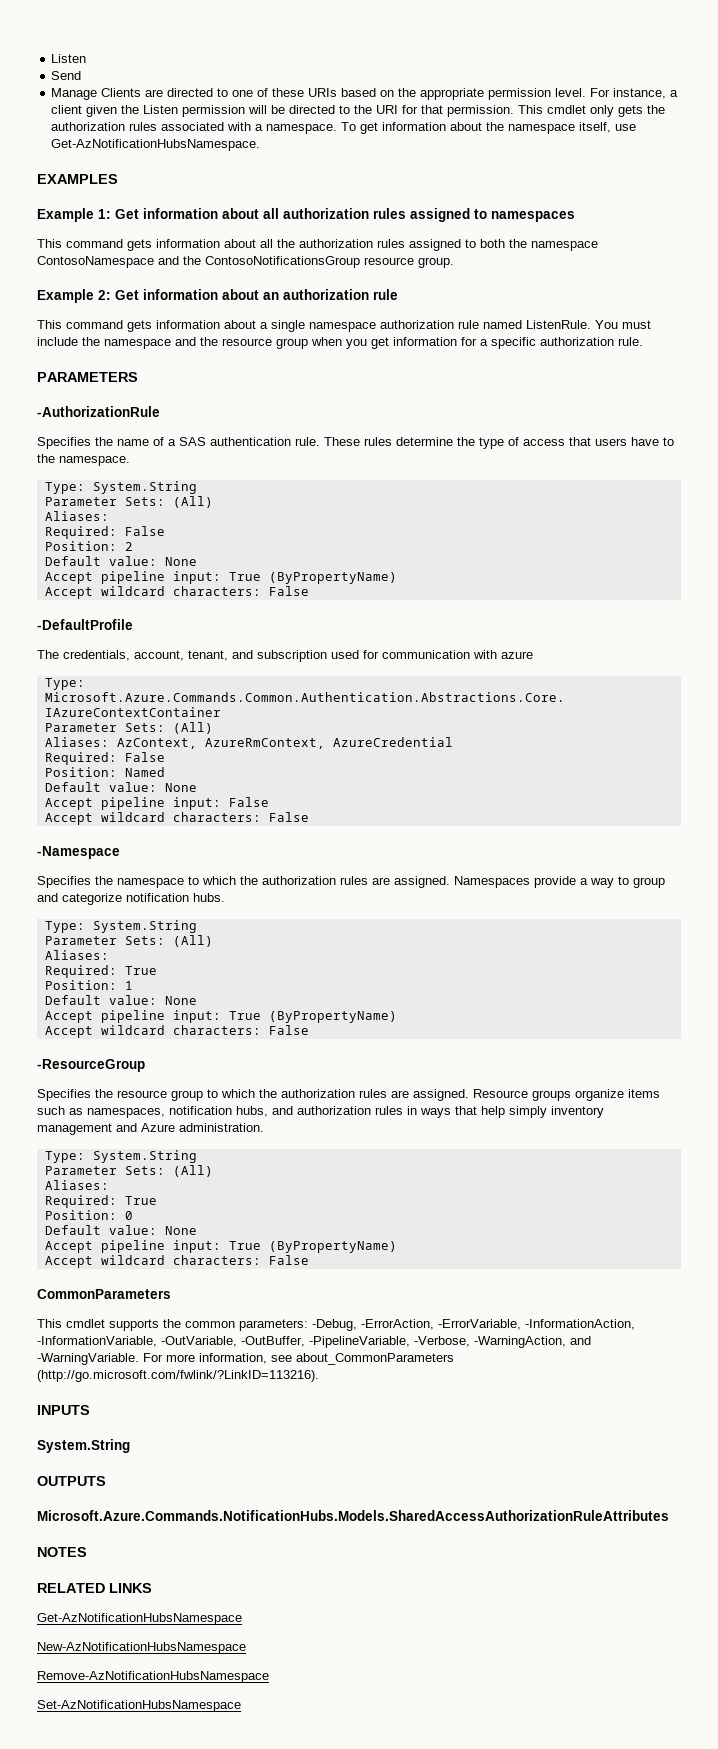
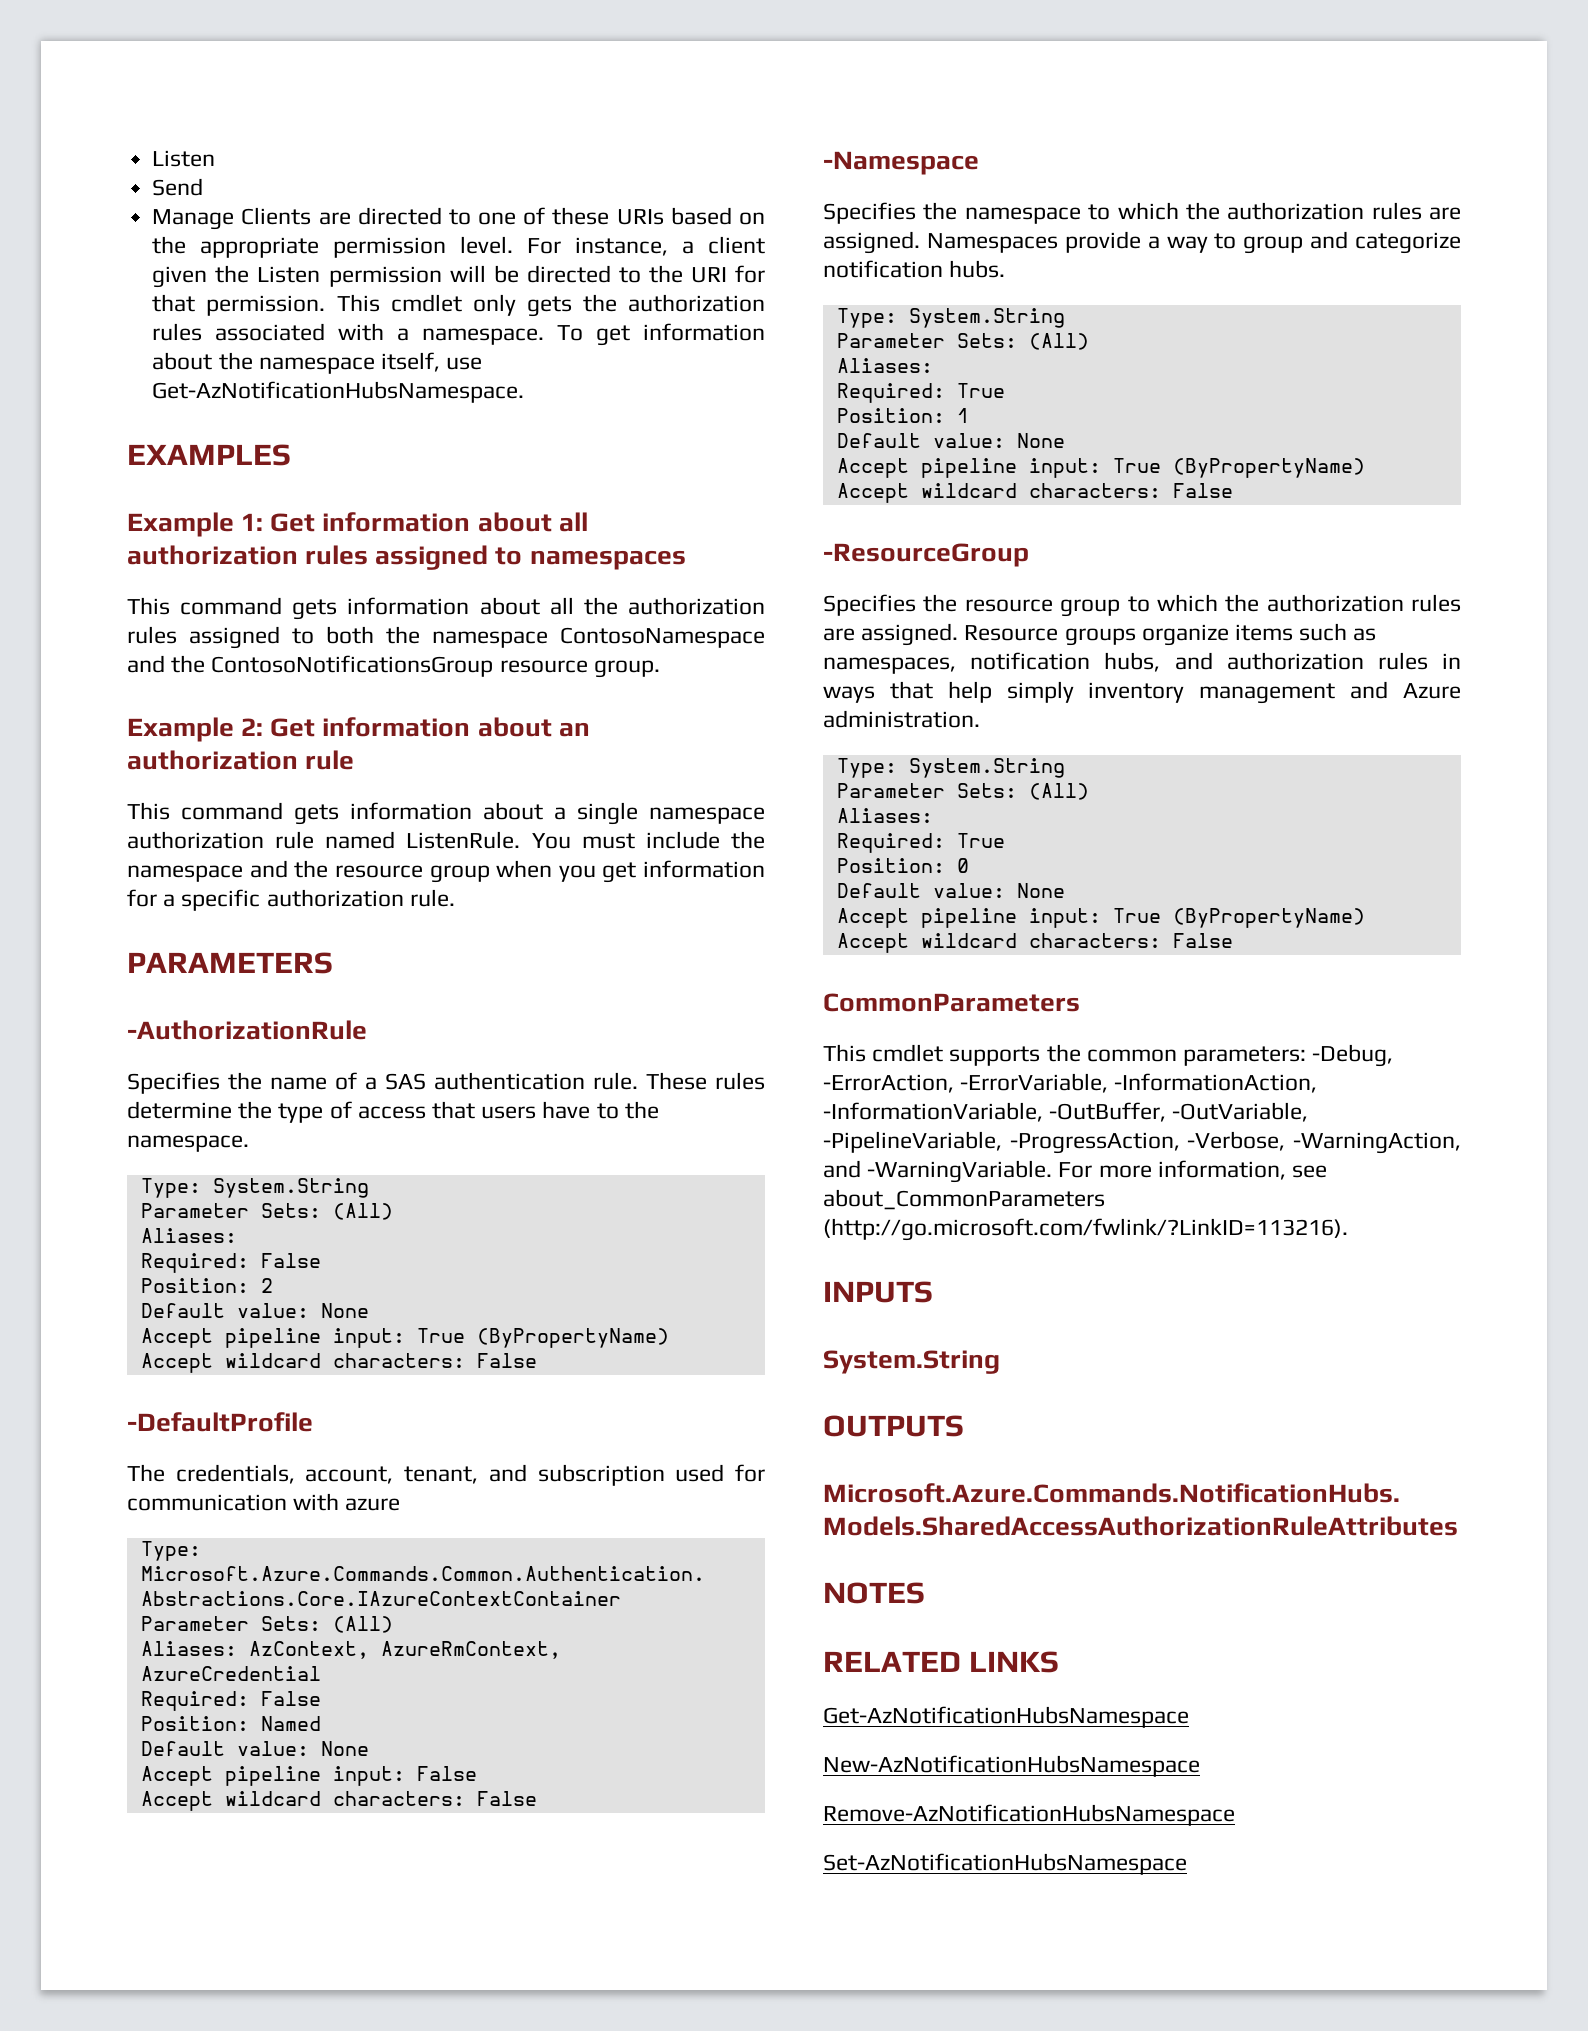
[161,1336,410,1348] -OutVariable, -OutBuffer, -PipelineVariable, -> [1049,1102,1309,1122] [823,1131,1180,1154] -OutBuffer, -OutVariable, -PipelineVariable, -ProgressAction,

